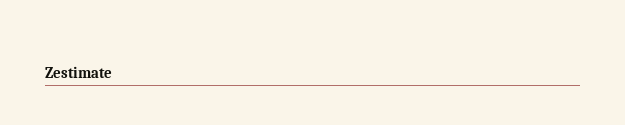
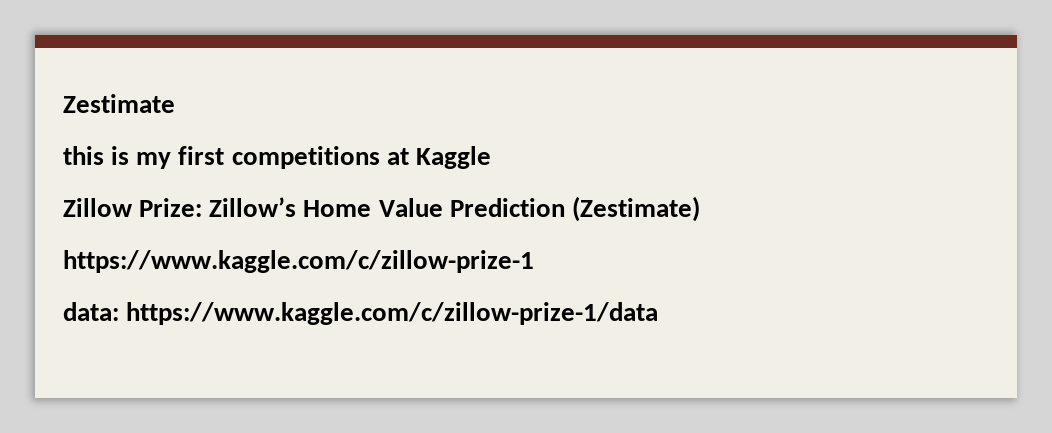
(112, 72) none -> [63,146,491,169] [63,196,700,222] [63,250,534,273] [63,302,659,325] // this is my first competitions at Kaggle // Zillow Prize: Zillow’s Home Value Prediction (Zestimate) // https://www.kaggle.com/c/zillow-prize-1 // data: https://www.kaggle.com/c/zillow-prize-1/data

